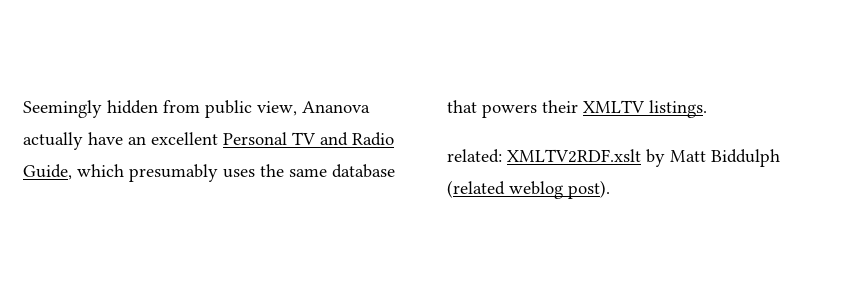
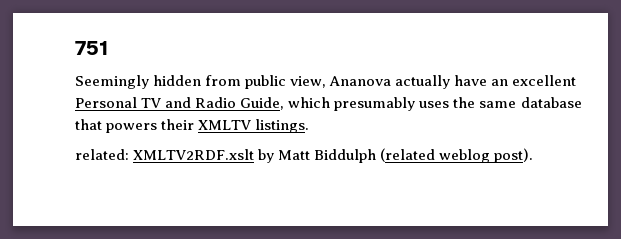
(23, 109) none -> [75,41,108,55] 751 //

